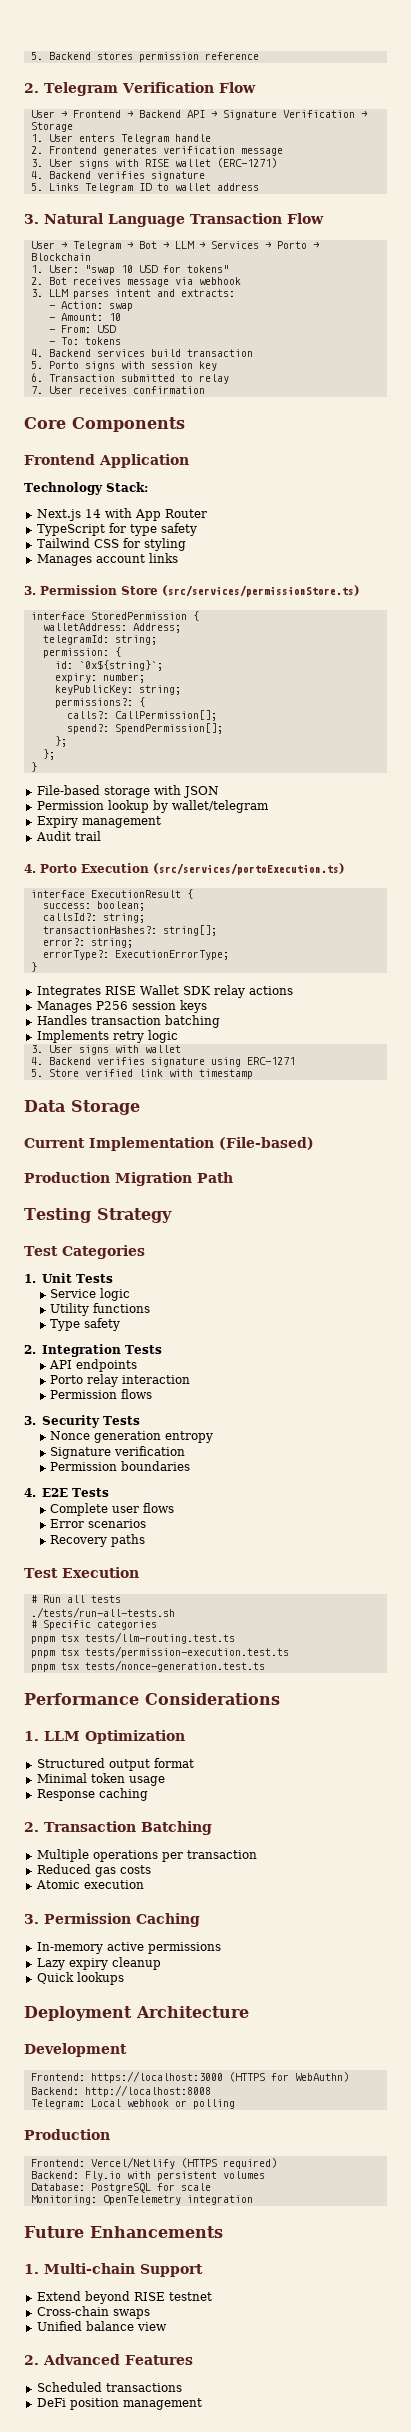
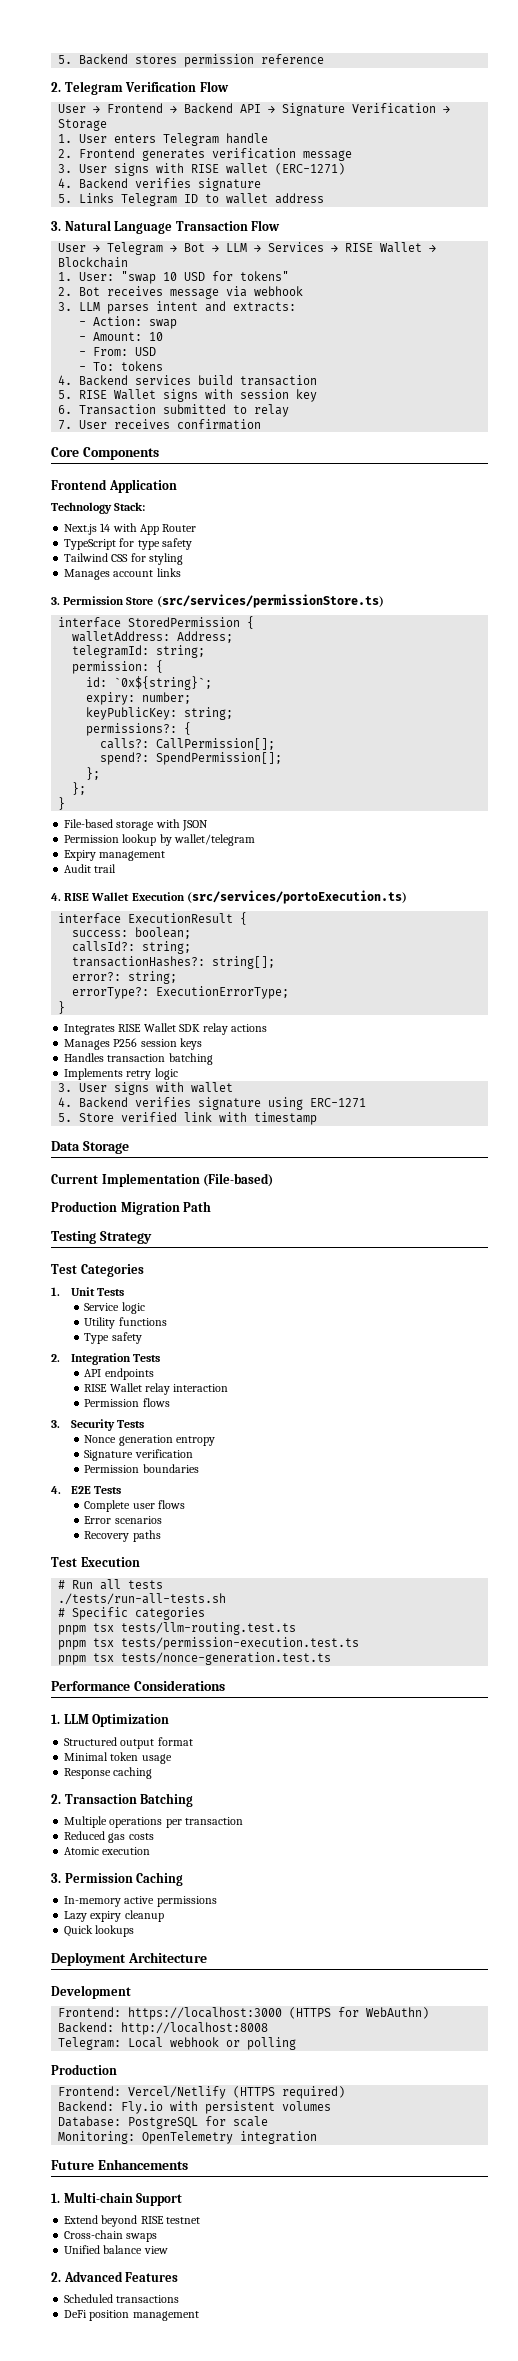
[276,241,307,249] Porto -> [345,242,423,253] RISE Wallet
[48,361,79,369] Porto -> [79,389,157,400] RISE Wallet
[40,864,77,873] Porto -> [64,892,130,901] RISE Wallet
[50,1375,84,1384] Porto -> [84,1383,142,1392] RISE Wallet

